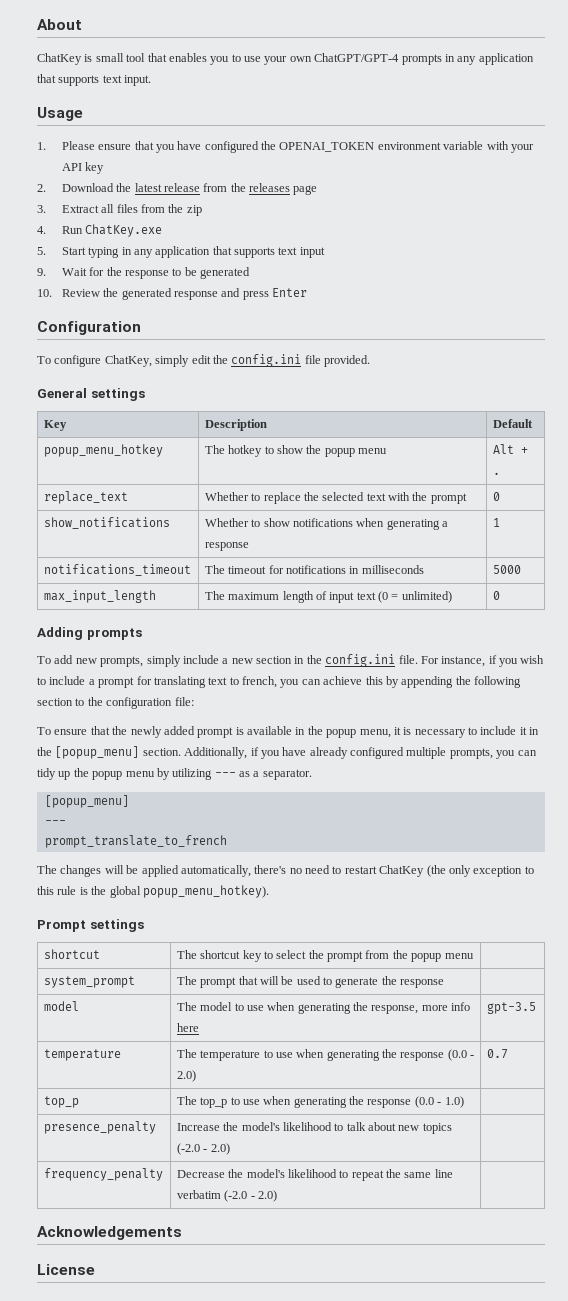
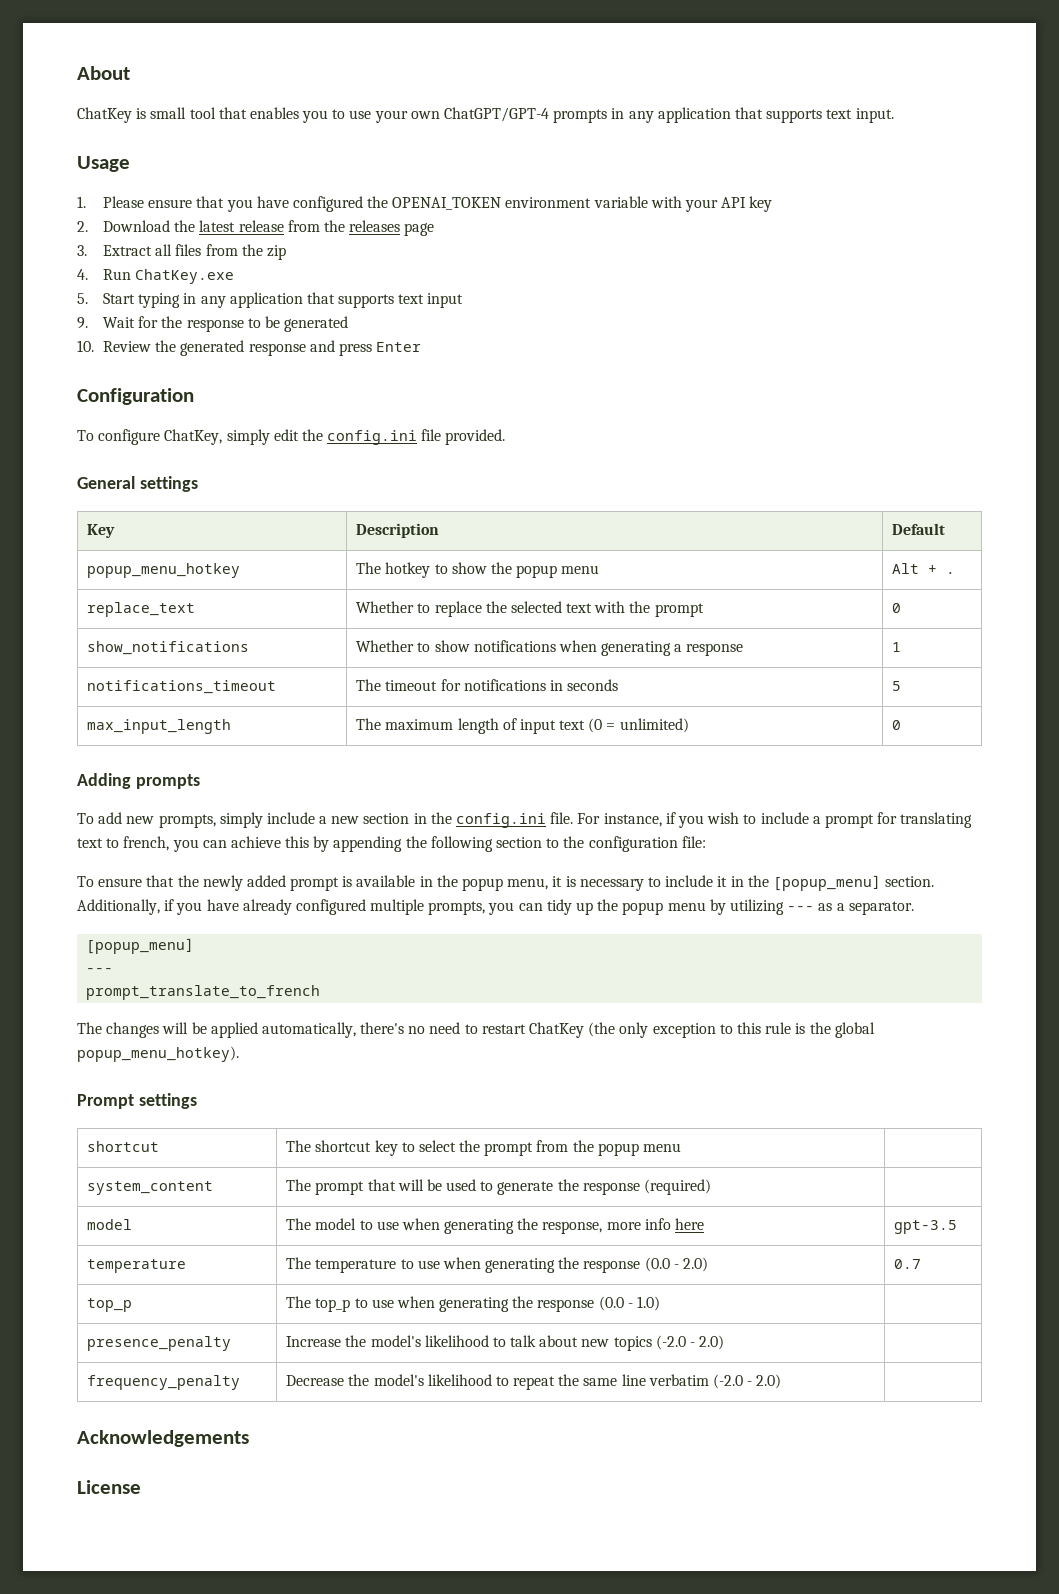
[361,565,424,574] [492,565,521,574] milliseconds | 5000 -> [567,679,619,691] [892,681,902,691] seconds | 5
[43,976,135,988] system_prompt -> [87,1181,214,1195] system_content
(445, 983) none -> [643,1179,711,1195] (required)

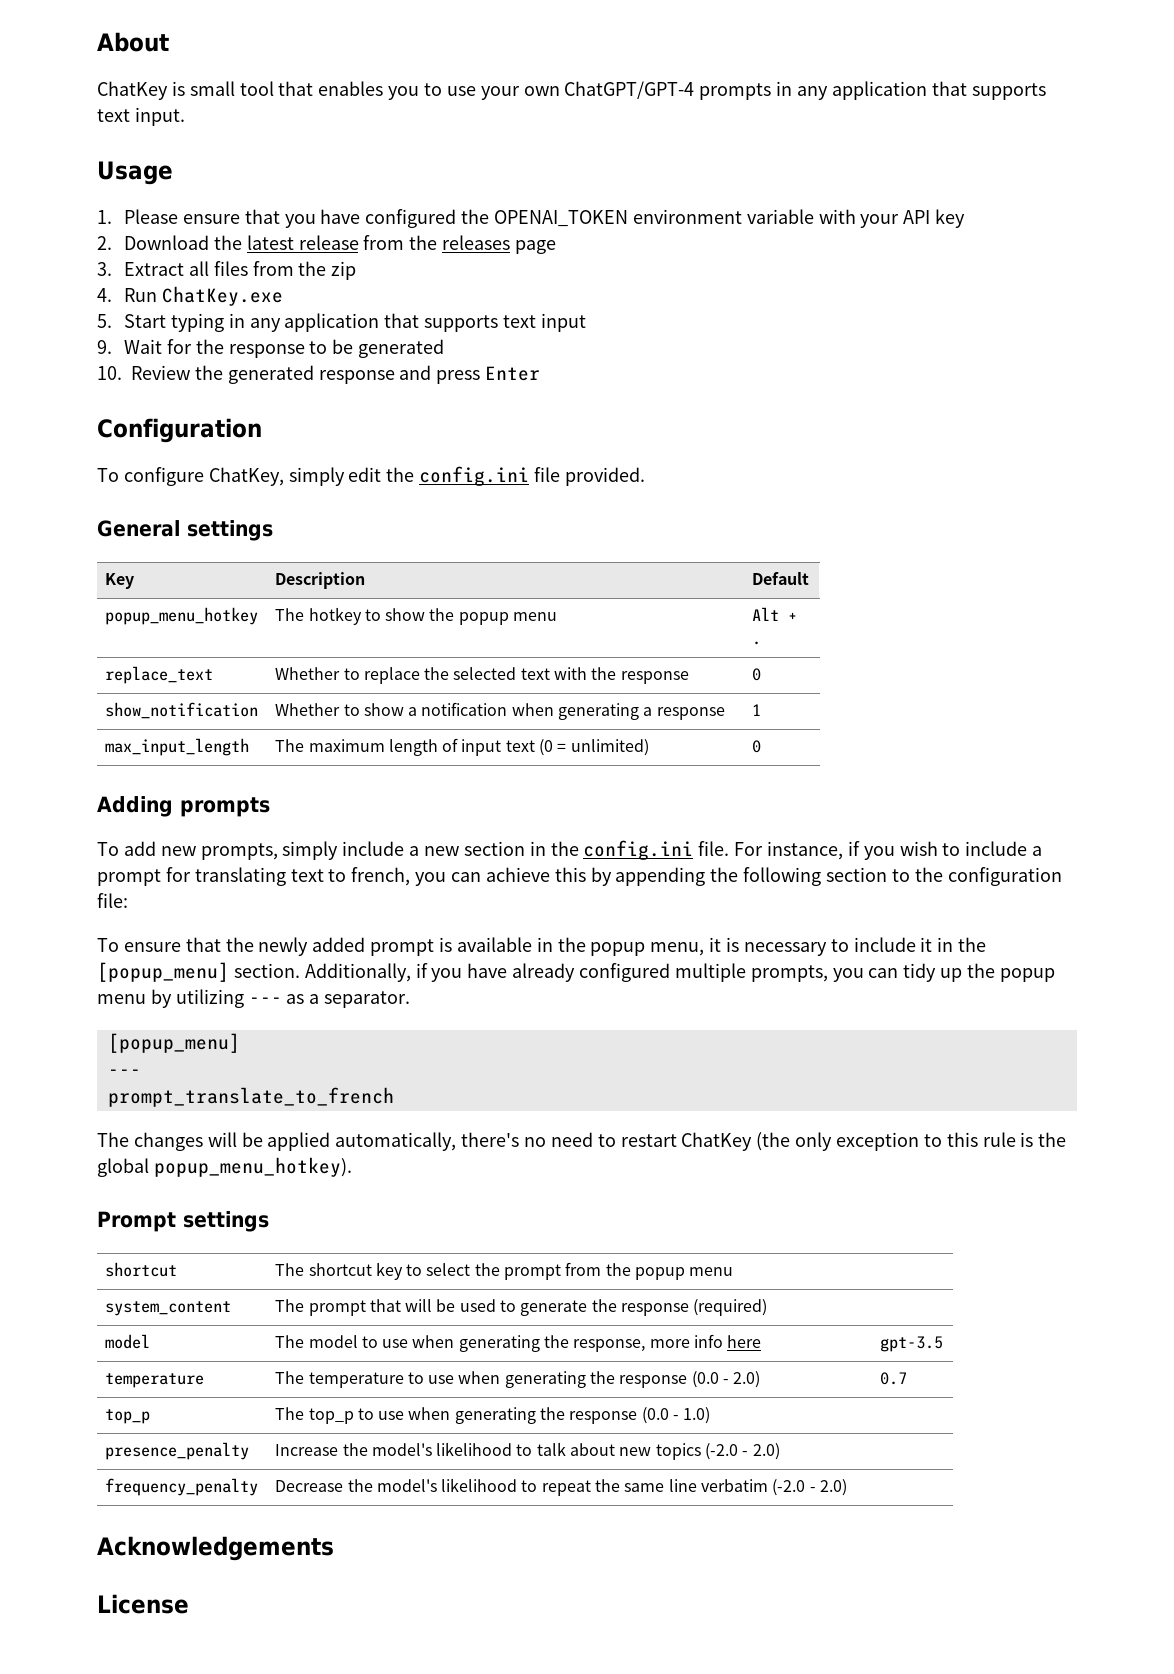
[654,603,704,617] [892,603,902,613] [87,641,250,655] prompt | 0 // show_notifications -> [620,671,689,684] [752,668,762,681] [105,702,259,719] response | 0 // show_notification
[473,640,556,652] notifications -> [408,702,508,716] a notification
[87,680,277,694] [356,679,619,691] [892,681,902,691] // notifications_timeout | The timeout for notifications in seconds | 5 -> (762, 710) none

